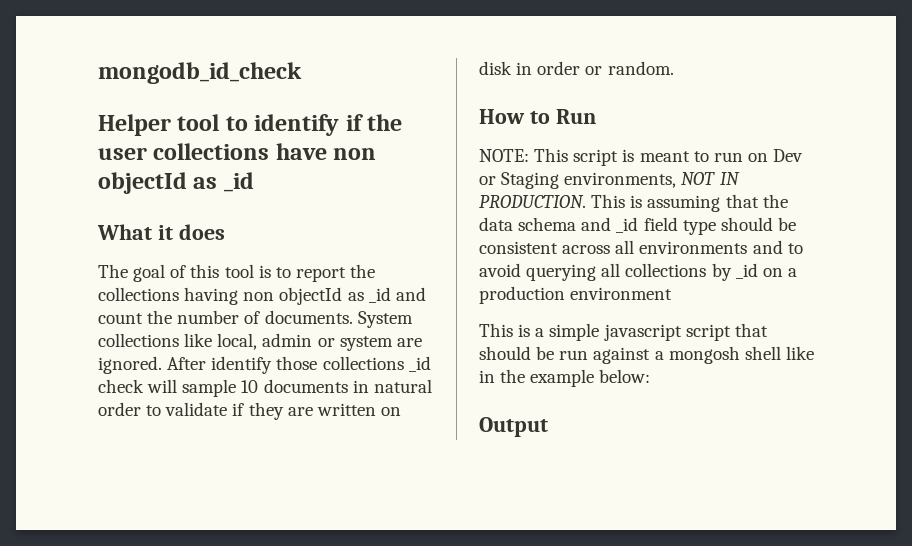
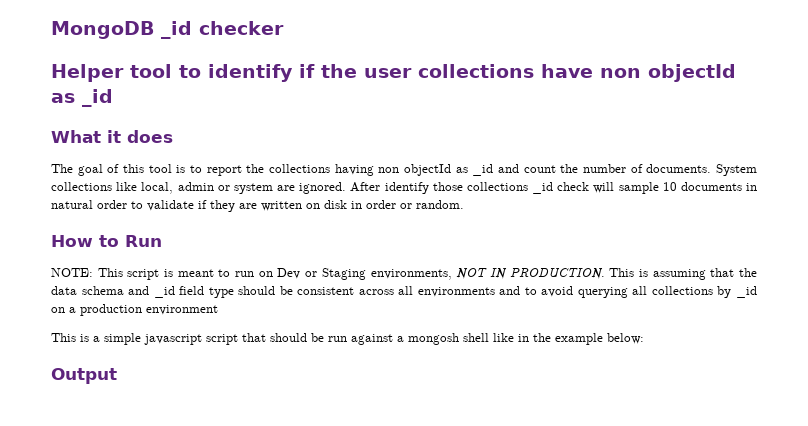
[98,62,302,84] mongodb_id_check -> [51,21,284,39] MongoDB _id checker

